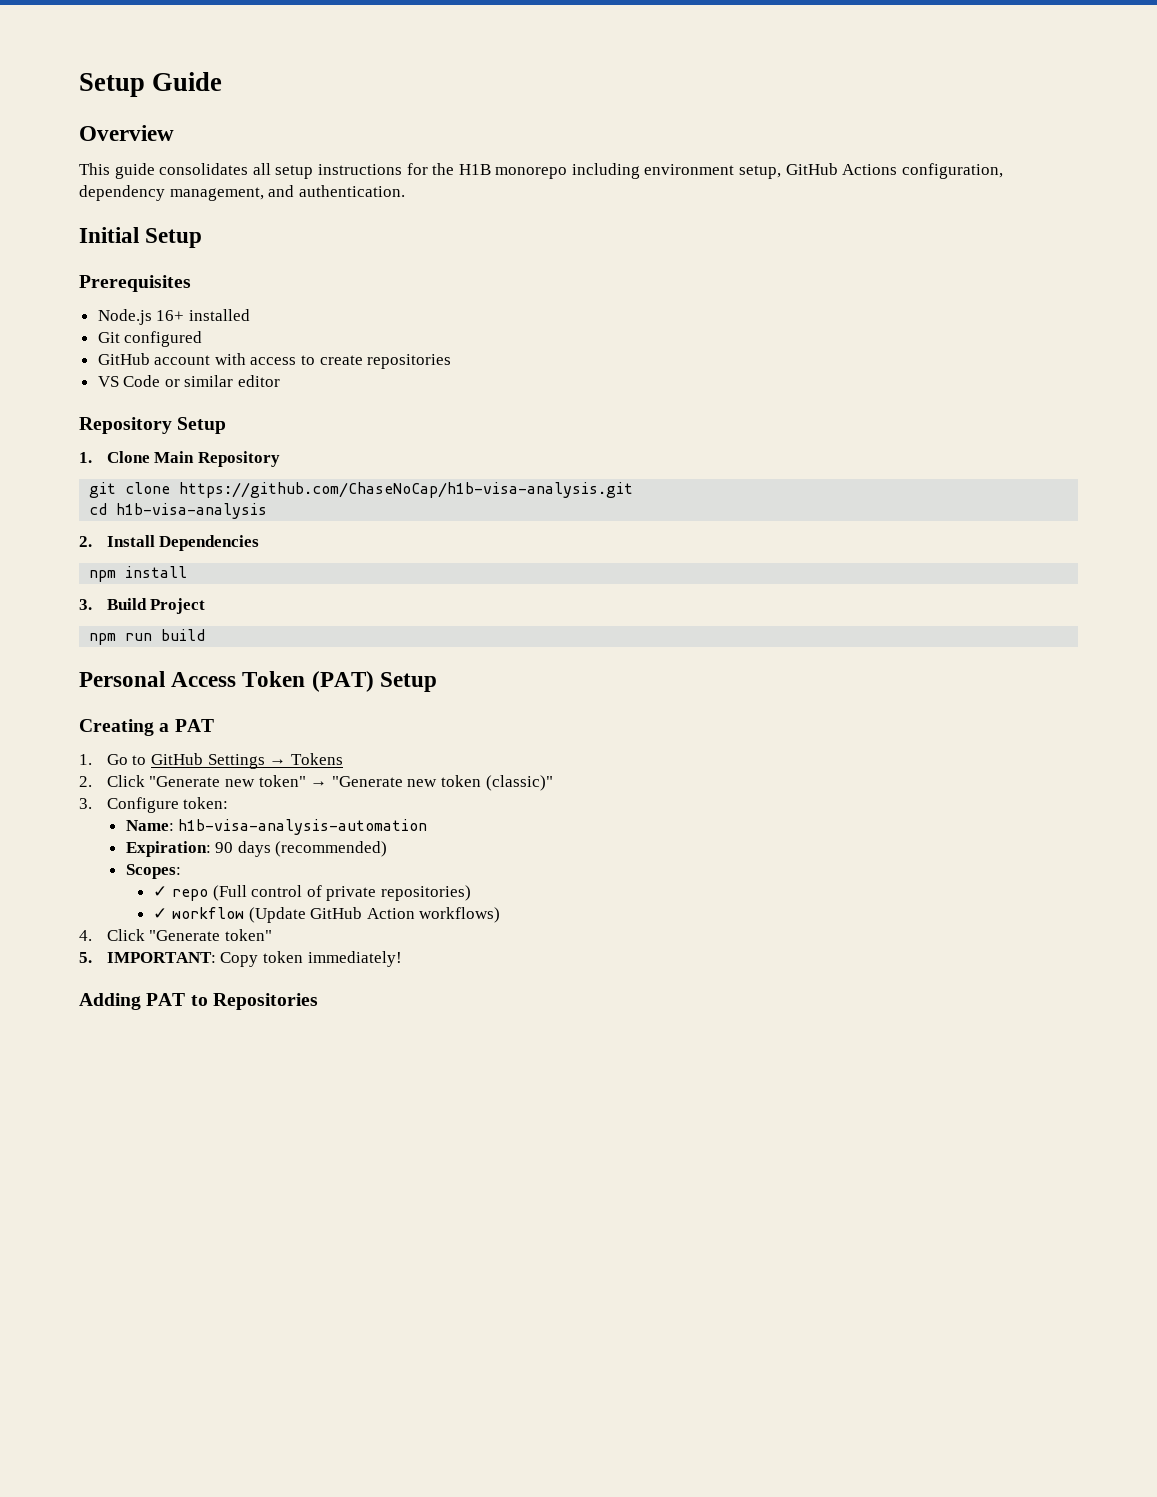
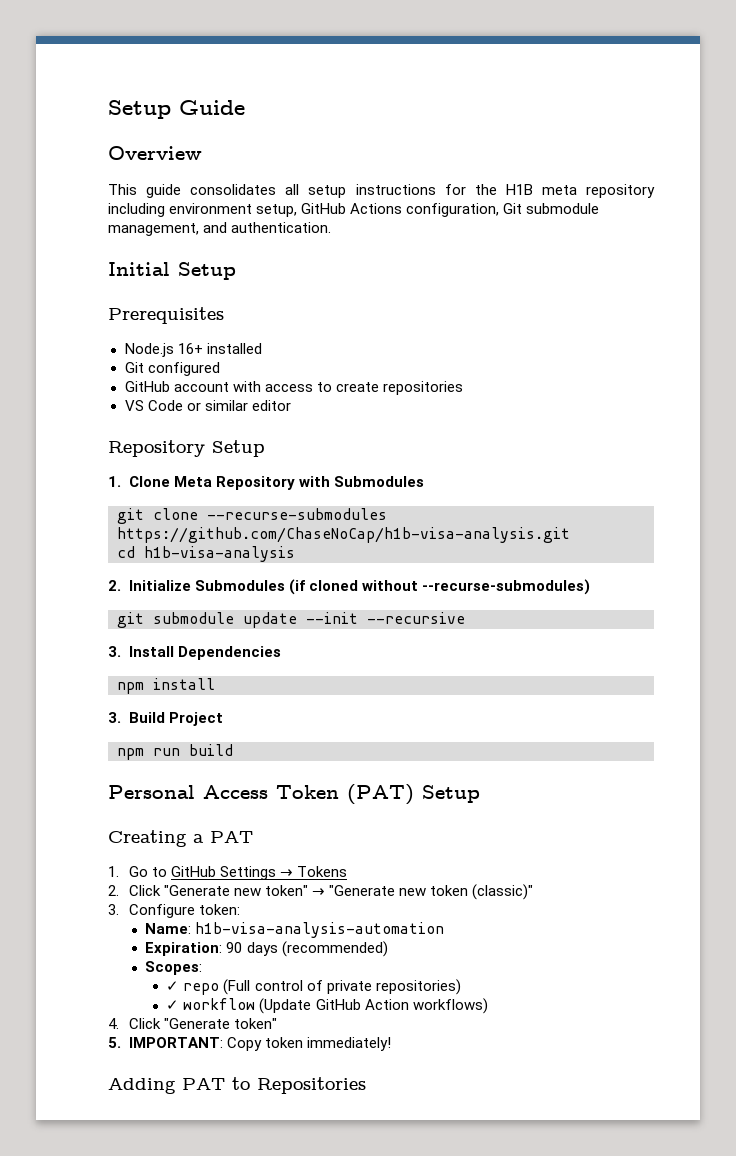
[495,167,568,179] monorepo -> [541,184,656,198] meta repository
[79,185,165,201] dependency -> [503,203,600,214] Git submodule
[154,451,281,467] Main Repository -> [173,476,425,490] Meta Repository with Submodules
(171, 488) none -> [207,508,387,520] --recurse-submodules
(92, 541) none -> [128,579,591,595] [117,612,465,628] [108,646,121,657] Initialize Submodules (if cloned without --recurse-submodules) // git submodule update --init --recursive // 3.

